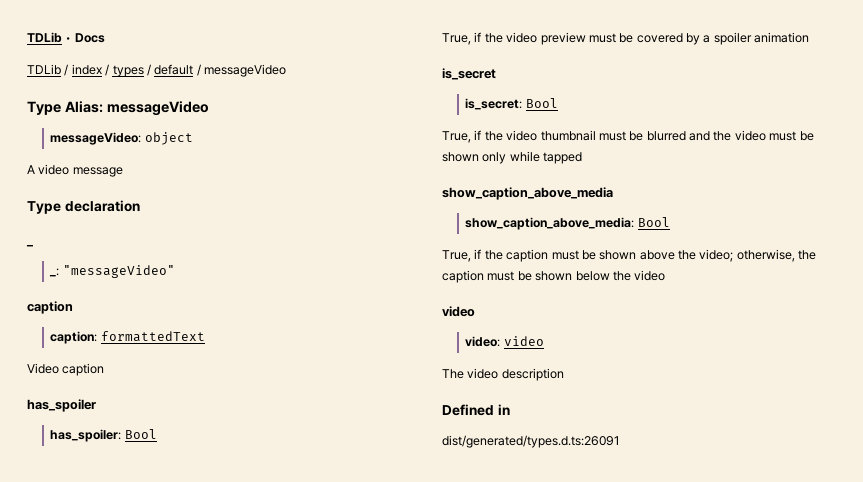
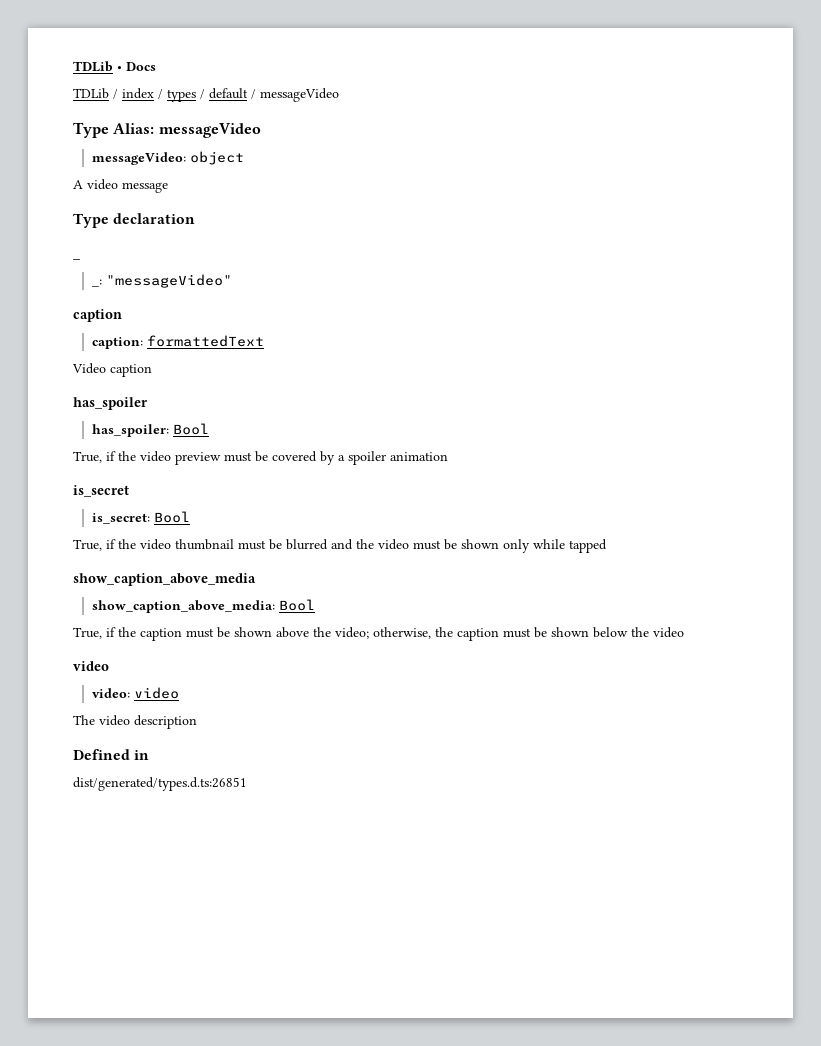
[442,435,619,448] dist/generated/types.d.ts:26091 -> [73,777,247,791] dist/generated/types.d.ts:26851

